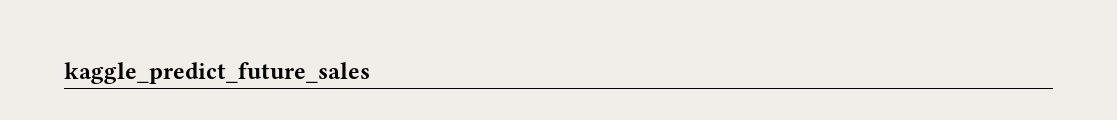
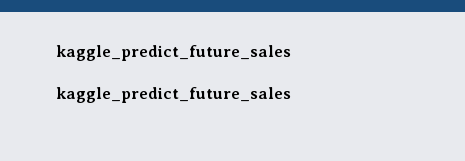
[64,62,370,84] kaggle_predict_future_sales -> [56,45,291,61] [56,87,291,103] kaggle_predict_future_sales // kaggle_predict_future_sales

